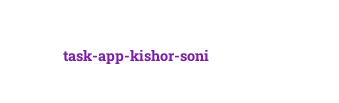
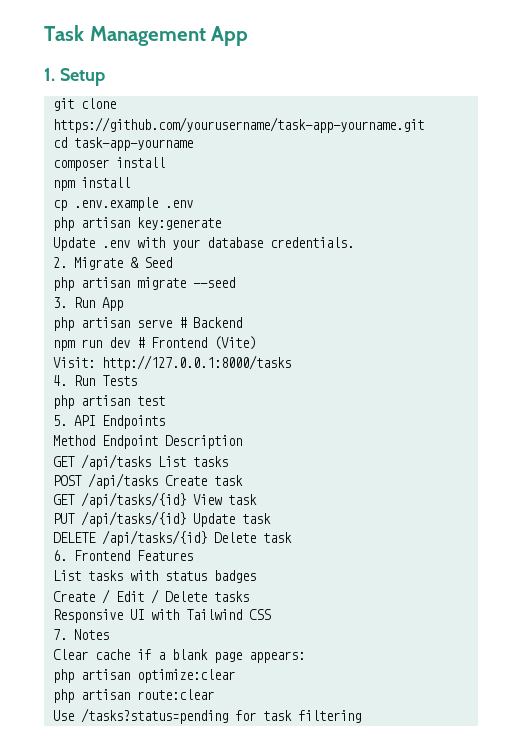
[63,49,209,64] task-app-kishor-soni -> [44,25,249,46] [44,68,105,86] [52,98,116,111] [52,117,424,133] [52,137,193,151] [52,157,165,171] [52,177,130,191] [52,197,193,211] [52,217,221,231] [52,237,354,251] [52,257,172,270] [52,277,235,291] [52,297,123,311] [52,317,242,331] [52,336,256,351] [52,355,291,371] [52,375,137,386] [52,395,165,409] [52,415,165,429] [52,435,242,449] [52,454,228,470] [52,473,243,489] [52,492,257,508] [52,511,271,527] [52,530,292,546] [52,550,193,561] [52,570,256,583] [52,589,249,604] [52,609,271,623] [52,629,109,640] [52,649,305,663] [52,669,235,683] [52,689,214,703] [52,708,361,724] Task Management App // 1. Setup // git clone https://github.com/yourusername/task-app-yourname.git // cd task-app-yourname // composer install // npm install // cp .env.example .env // php artisan key:generate // Update .env with your database credentials. // 2. Migrate & Seed // php artisan migrate --seed // 3. Run App // php artisan serve # Backend // npm run dev # Frontend (Vite) // Visit: http://127.0.0.1:8000/tasks // 4. Run Tests // php artisan test // 5. API Endpoints // Method Endpoint Description // GET /api/tasks List tasks // POST /api/tasks Create task // GET /api/tasks/{id} View task // PUT /api/tasks/{id} Update task // DELETE /api/tasks/{id} Delete task // 6. Frontend Features // List tasks with status badges // Create / Edit / Delete tasks // Responsive UI with Tailwind CSS // 7. Notes // Clear cache if a blank page appears: // php artisan optimize:clear // php artisan route:clear // Use /tasks?status=pending for task filtering

